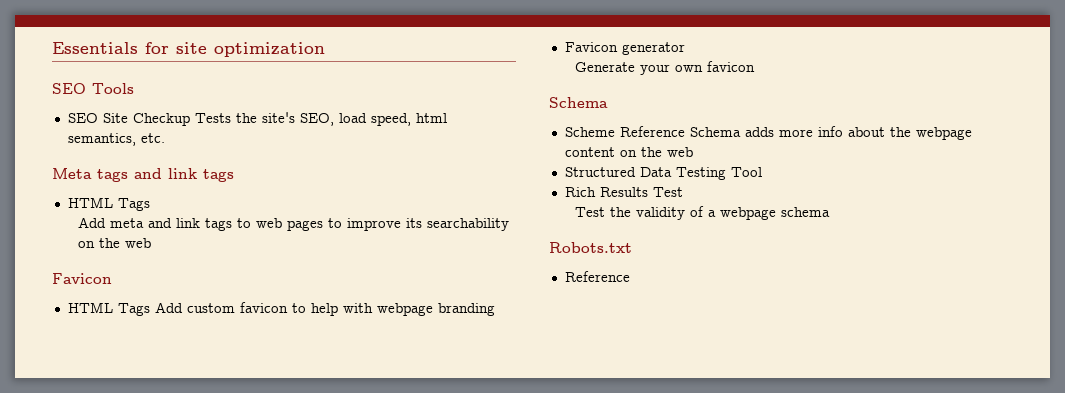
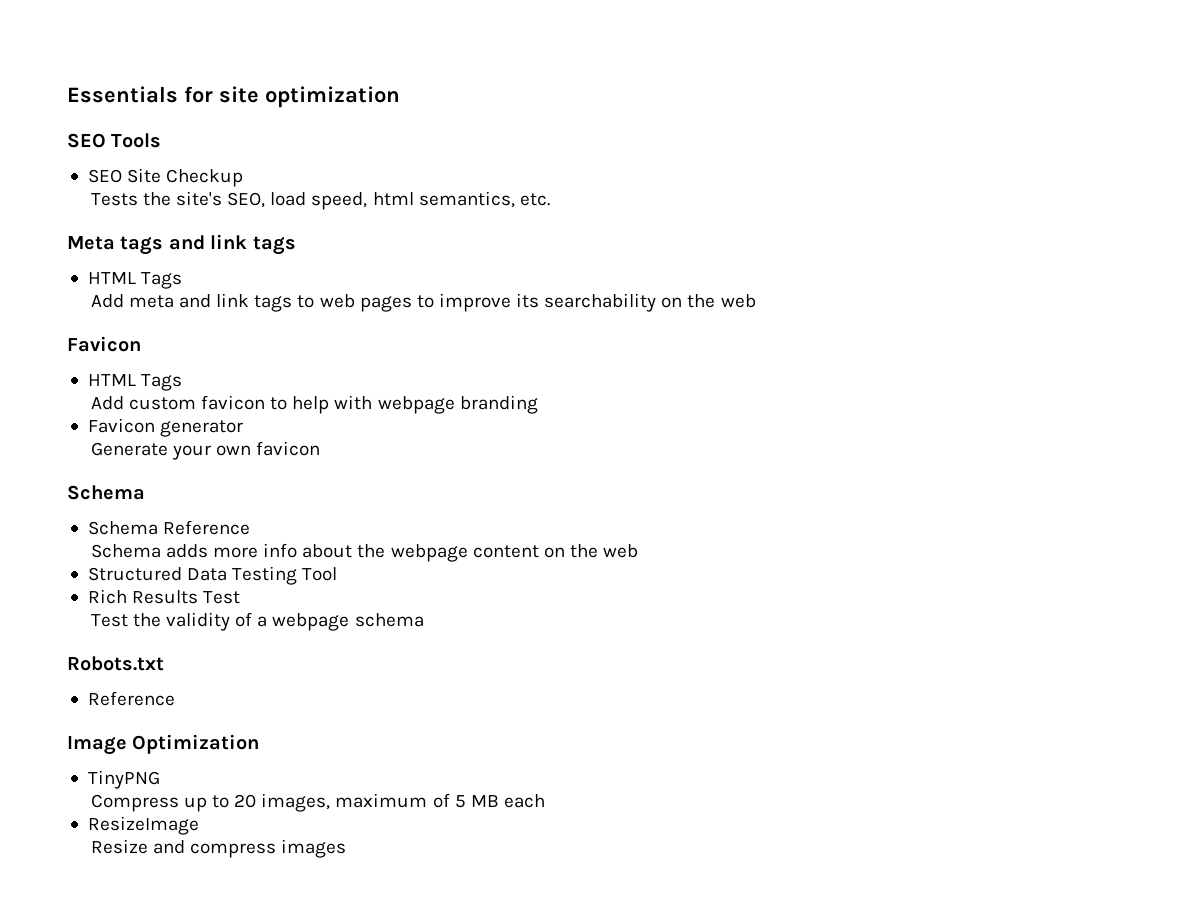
(190, 119) none -> (244, 178) //
(150, 309) none -> (183, 382) //
[564,126,685,137] Scheme Reference -> [87,520,251,535] Schema Reference //
(630, 276) none -> [67,734,260,755] [87,770,160,789] [90,793,545,812] [87,816,199,835] [90,839,347,858] // Image Optimization // TinyPNG // Compress up to 20 images, maximum of 5 MB each // ResizeImage // Resize and compress images

